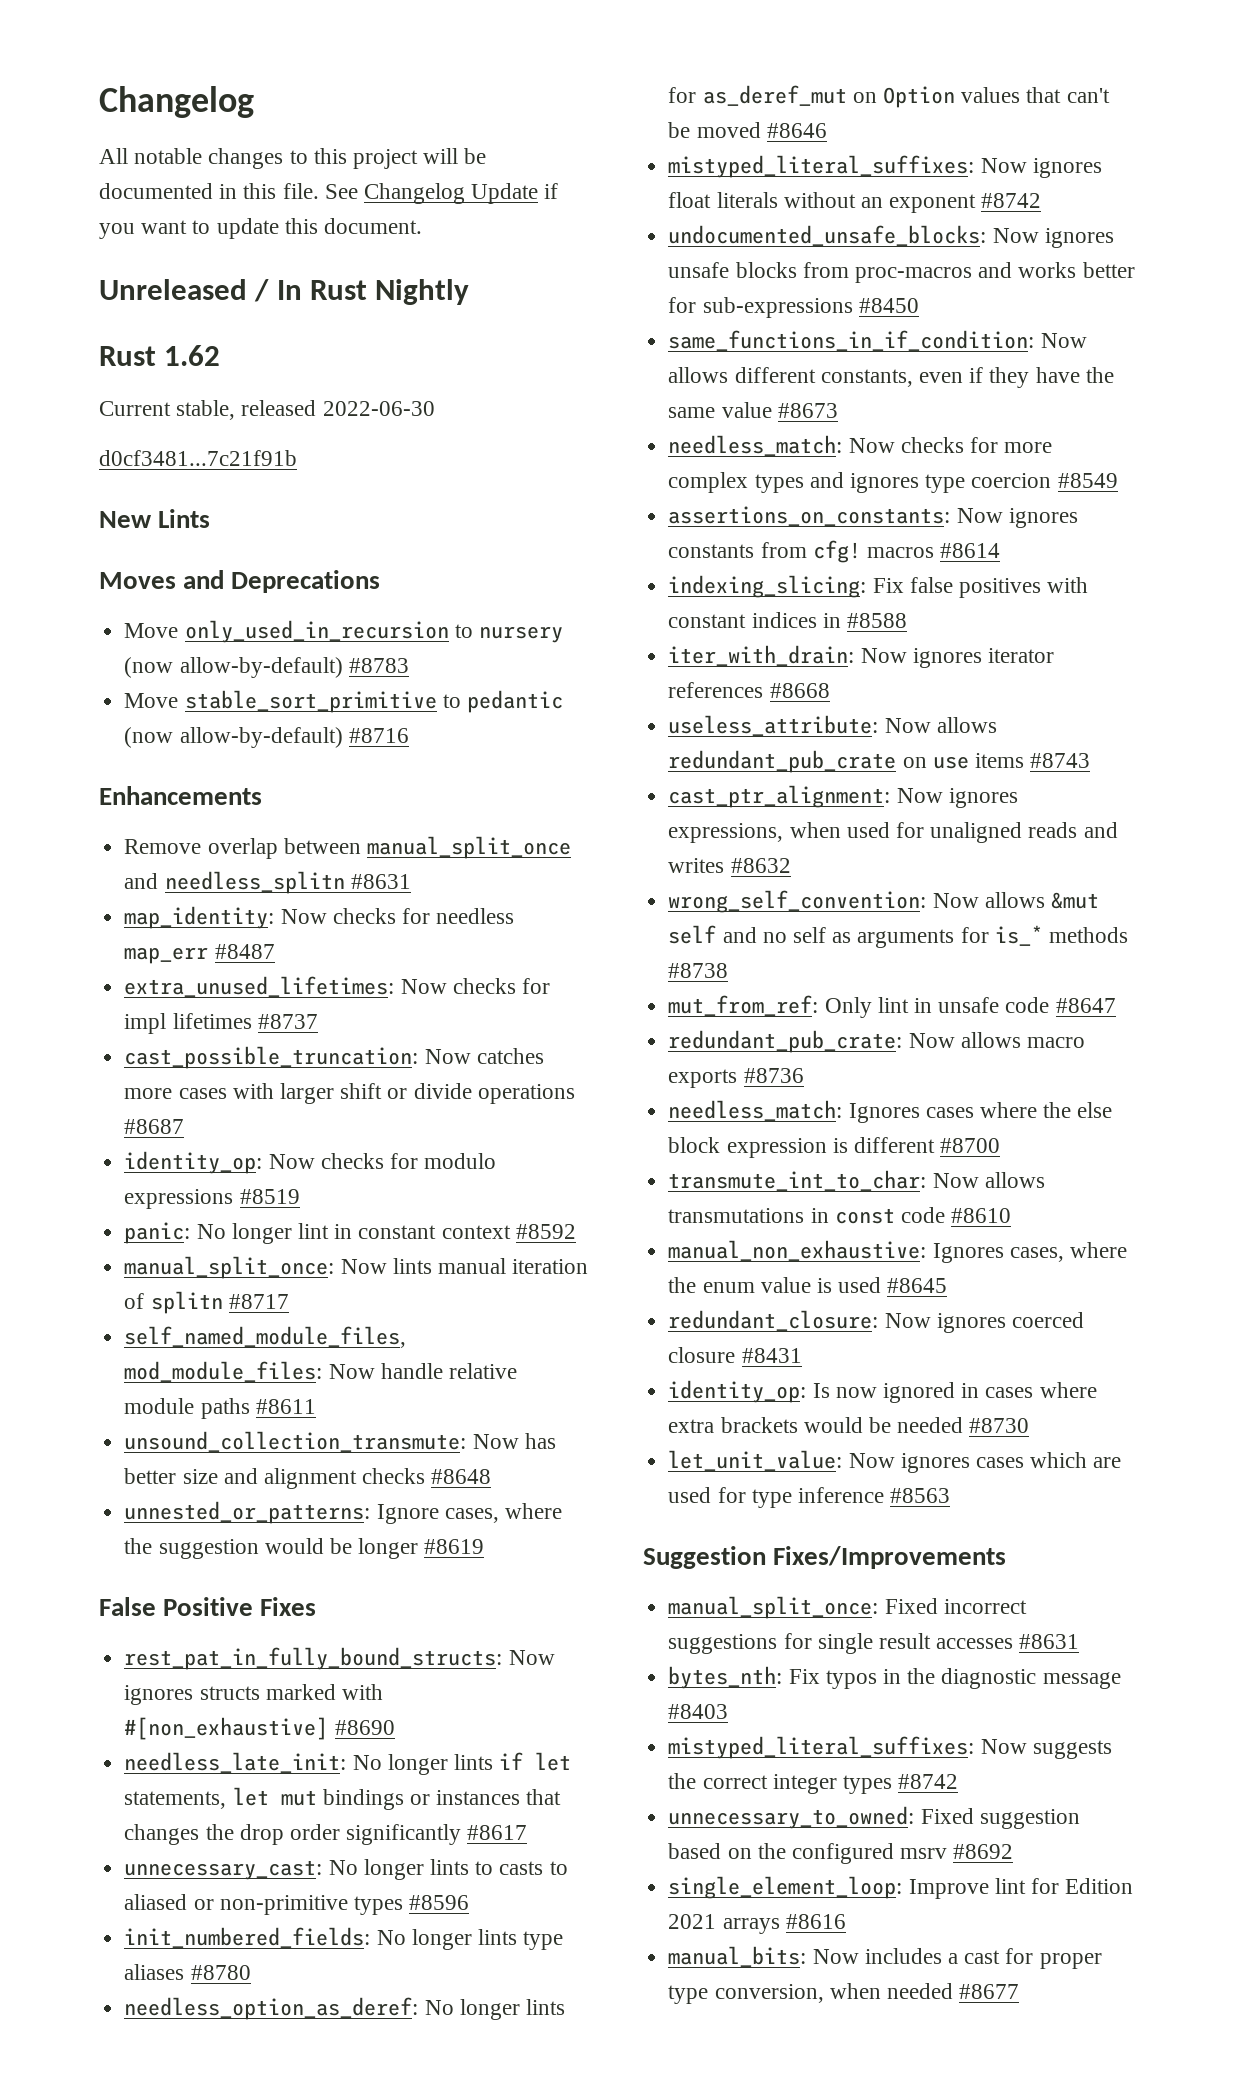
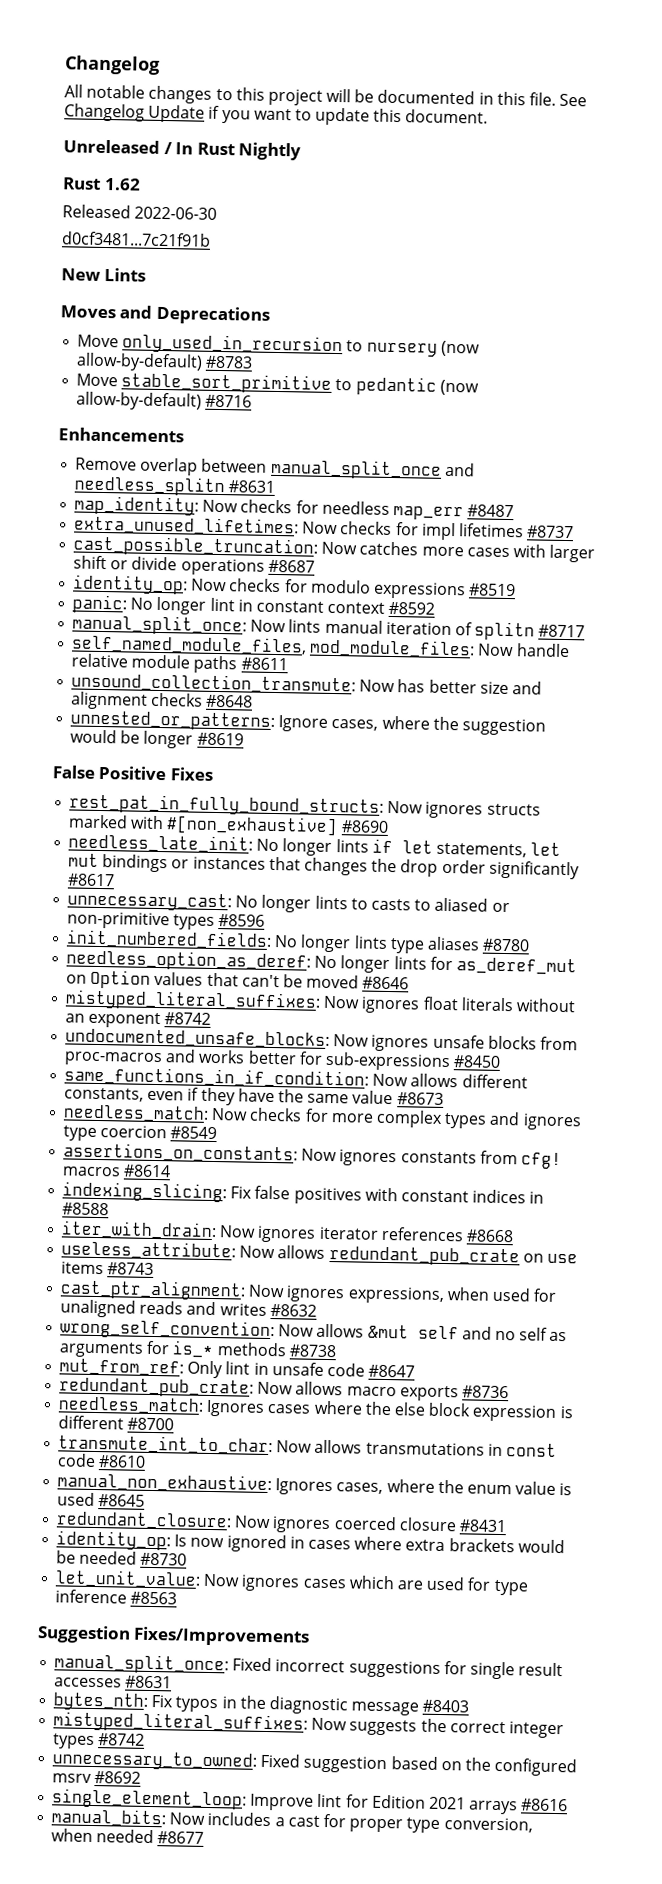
[99,400,317,420] Current stable, released -> [62,204,131,219] Released

